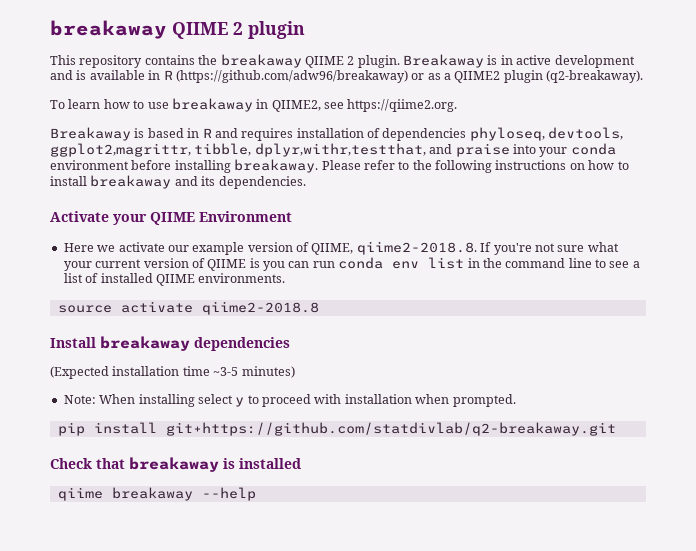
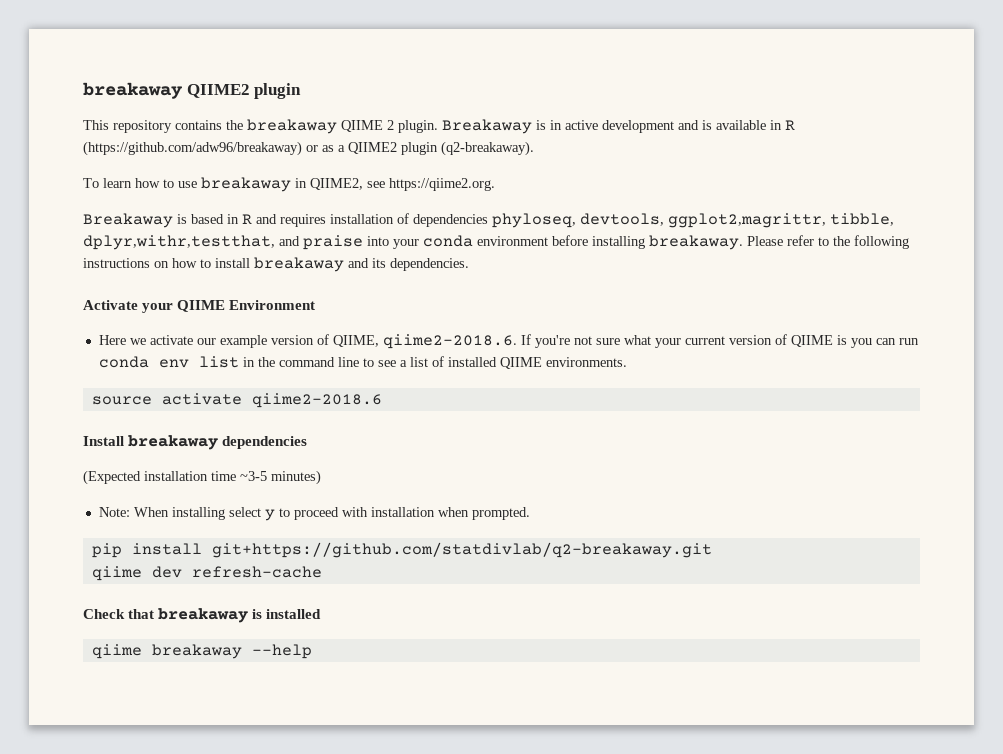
[50,20,243,39] breakaway QIIME 2 -> [83,82,250,99] breakaway QIIME2
[356,241,477,255] qiime2-2018.8. -> [382,334,517,349] qiime2-2018.6.
[201,301,319,315] qiime2-2018.8 -> [251,393,382,408] qiime2-2018.6
(616, 429) none -> [91,566,322,581] // qiime dev refresh-cache

